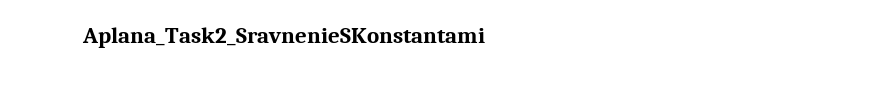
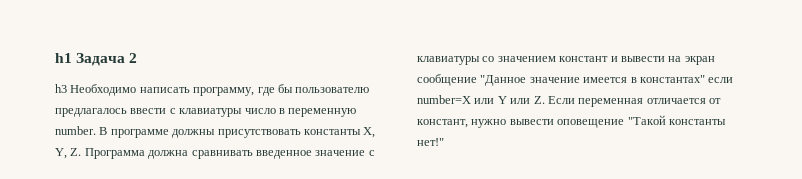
[82,27,485,48] Aplana_Task2_SravnenieSKonstantami -> [55,53,138,66] [55,84,370,96] [55,108,357,117] [55,126,376,138] [55,148,375,159] [417,56,715,65] [417,74,734,86] [417,95,721,107] [417,115,726,128] [417,138,444,146] h1 Задача 2 // h3 Необходимо написать программу, где бы пользователю предлагалось ввести с клавиатуры число в переменную number. В программе должны присутствовать константы X, Y, Z. Программа должна сравнивать введенное значение с клавиатуры со значением констант и вывести на экран сообщение "Данное значение имеется в константах" если number=X или Y или Z. Если переменная отличается от констант, нужно вывести оповещение "Такой константы нет!"

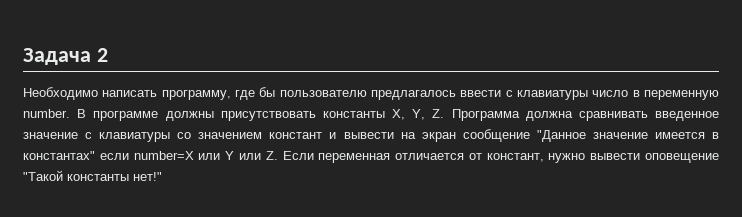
[55,53,72,63] h1 -> (23, 56) none
[55,84,67,93] h3 -> (108, 55) none

